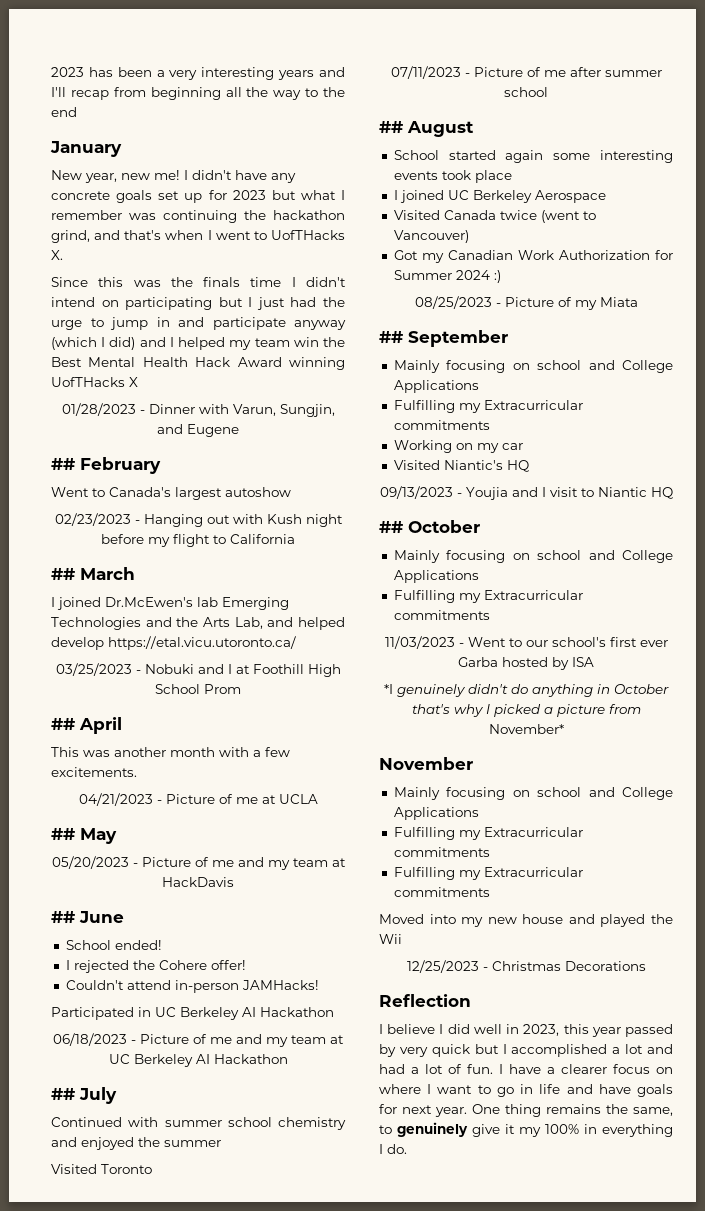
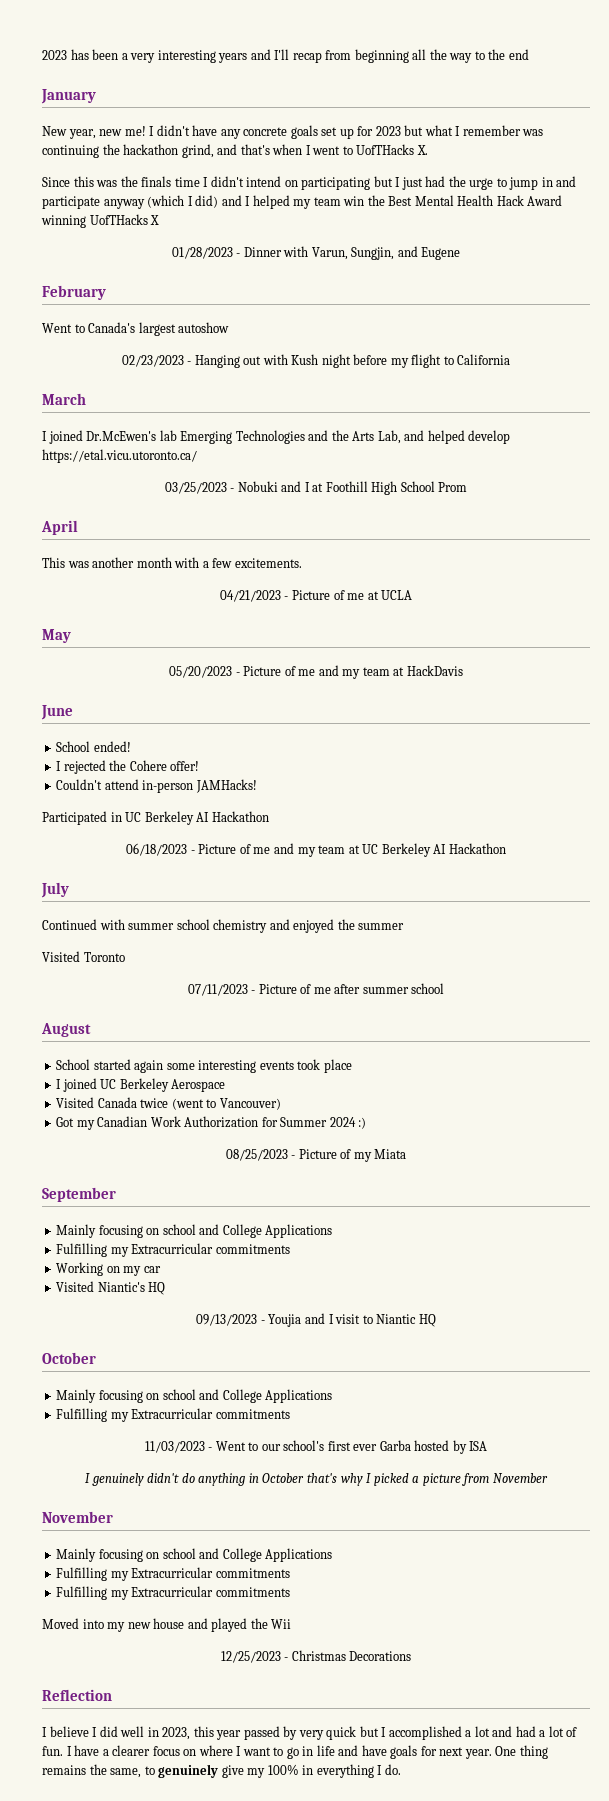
[51,458,75,470] ## -> (461, 253) none
[51,568,75,580] ## -> (511, 359) none
[51,718,75,730] ## -> (468, 487) none
[51,828,75,840] ## -> (413, 595) none
[51,911,75,923] ## -> (463, 670) none
[51,1088,75,1100] ## -> (506, 848) none
[379,121,403,133] ## -> (445, 988) none
[379,331,403,343] ## -> (407, 1154) none
[379,521,403,533] ## -> (436, 1320) none
[384,684,393,694] *I -> [85,1473,91,1483] I
[488,724,564,734] November* -> [492,1473,548,1483] November
[505,1124,515,1134] it -> (244, 1771) none

